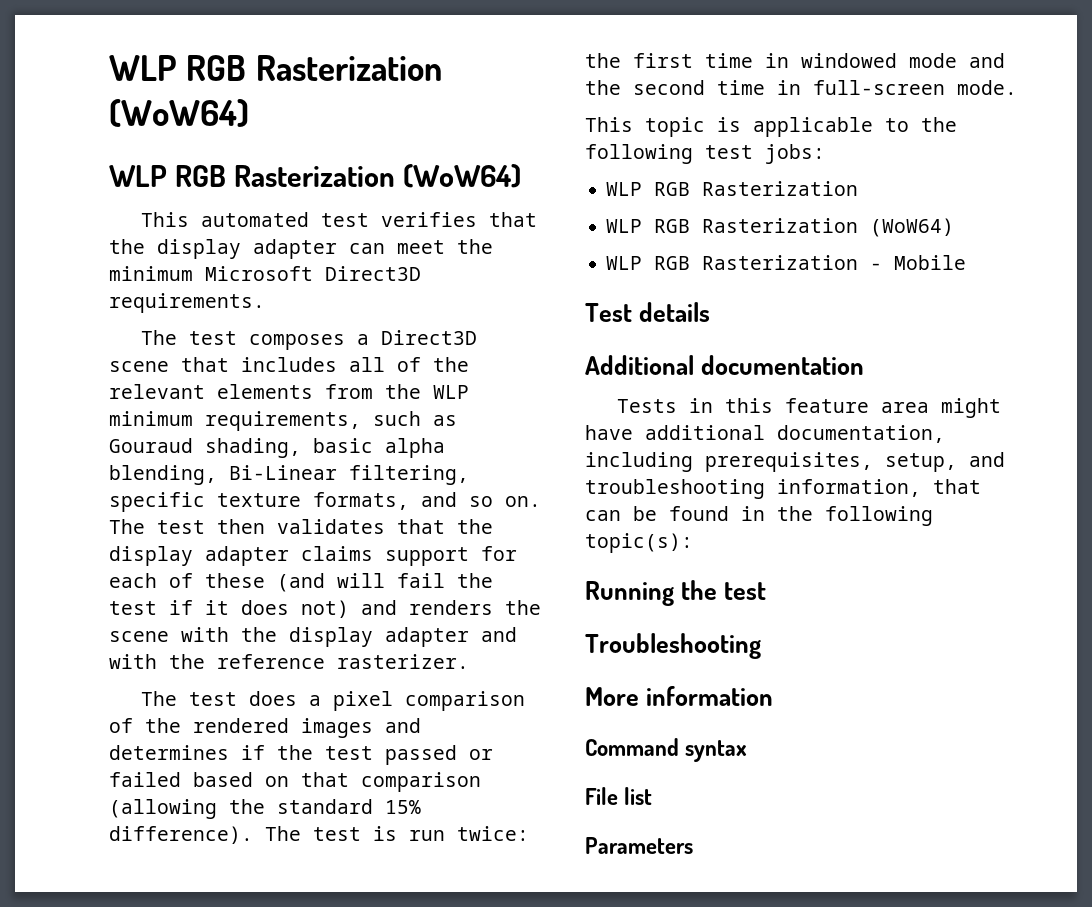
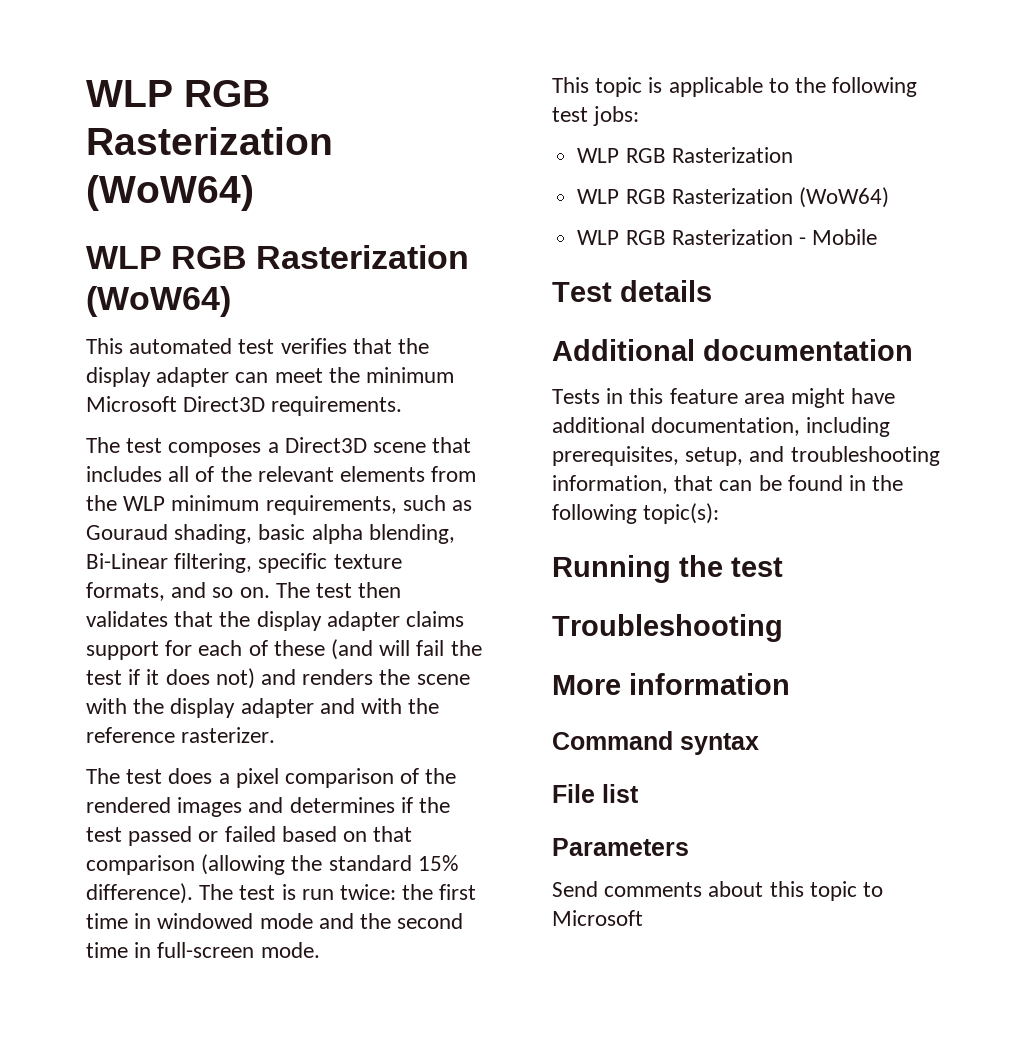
(693, 845) none -> [552,881,884,901] [552,910,643,926] // Send comments about this topic to Microsoft

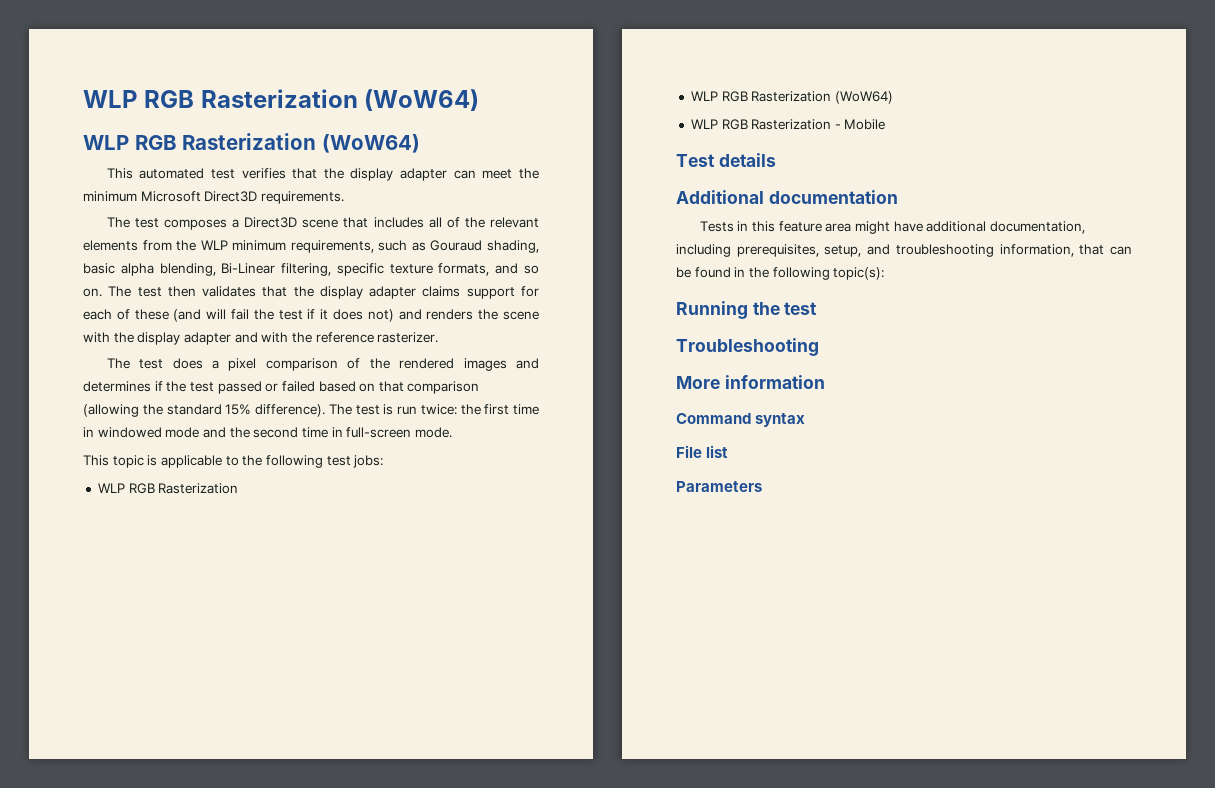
[552,881,884,901] [552,910,643,926] // Send comments about this topic to Microsoft -> (762, 486) none

